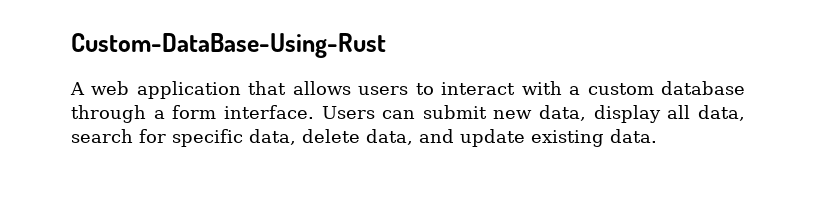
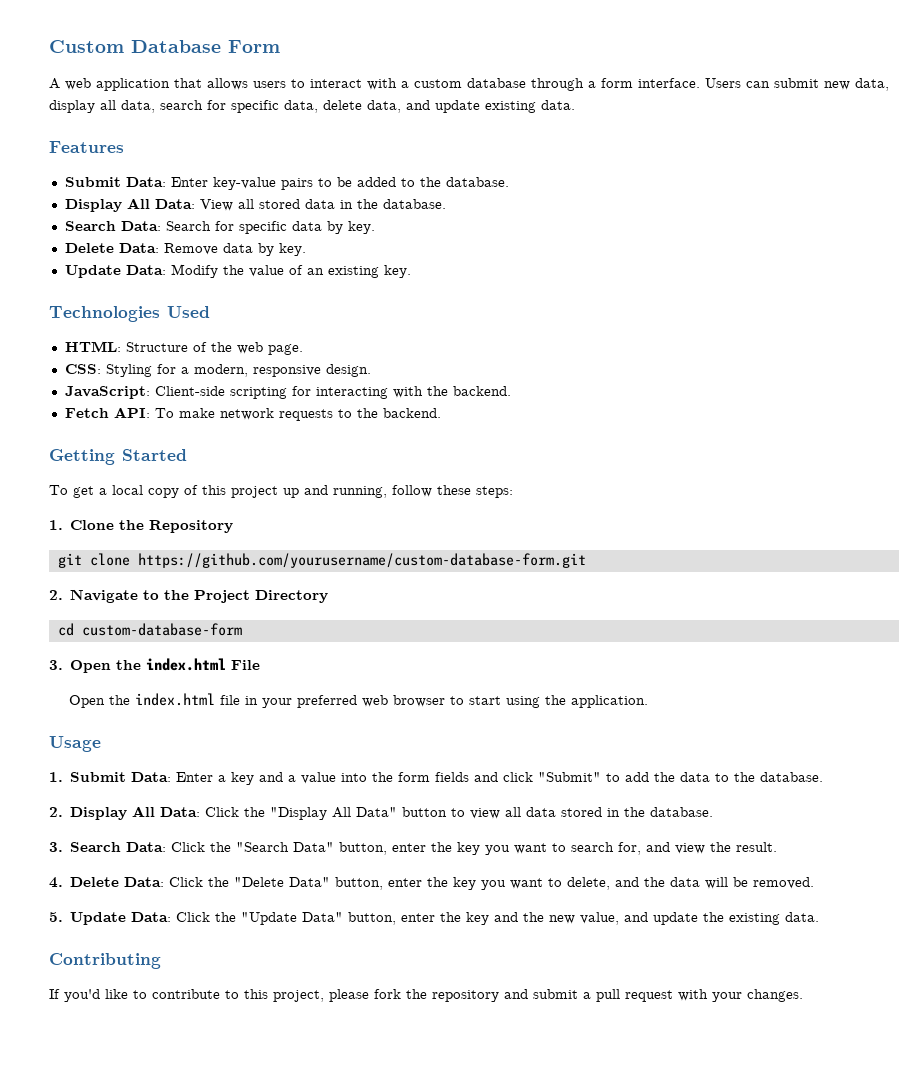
[71,33,386,58] Custom-DataBase-Using-Rust -> [49,40,280,53] Custom Database Form
(657, 136) none -> [49,141,124,153] [64,177,509,190] [64,198,446,212] [64,221,375,234] [64,243,306,256] [64,264,411,278] [49,306,210,322] [64,341,303,355] [64,364,371,377] [64,386,511,399] [64,407,441,421] [49,449,187,465] [49,485,513,498] [49,520,234,533] [57,553,586,568] [49,589,329,603] [57,623,242,636] [49,658,261,673] [69,693,649,708] [49,736,101,752] [49,772,824,785] [49,806,714,820] [49,842,778,855] [49,877,815,890] [49,912,820,925] [49,953,161,969] [49,989,803,1002] // Features // Submit Data: Enter key-value pairs to be added to the database. // Display All Data: View all stored data in the database. // Search Data: Search for specific data by key. // Delete Data: Remove data by key. // Update Data: Modify the value of an existing key. // Technologies Used // HTML: Structure of the web page. // CSS: Styling for a modern, responsive design. // JavaScript: Client-side scripting for interacting with the backend. // Fetch API: To make network requests to the backend. // Getting Started // To get a local copy of this project up and running, follow these steps: // 1. Clone the Repository // git clone https://github.com/yourusername/custom-database-form.git // 2. Navigate to the Project Directory // cd custom-database-form // 3. Open the index.html File // Open the index.html file in your preferred web browser to start using the application. // Usage // 1. Submit Data: Enter a key and a value into the form fields and click "Submit" to add the data to the database. // 2. Display All Data: Click the "Display All Data" button to view all data stored in the database. // 3. Search Data: Click the "Search Data" button, enter the key you want to search for, and view the result. // 4. Delete Data: Click the "Delete Data" button, enter the key you want to delete, and the data will be removed. // 5. Update Data: Click the "Update Data" button, enter the key and the new value, and update the existing data. // Contributing // If you'd like to contribute to this project, please fork the repository and submit a pull request with your changes.

